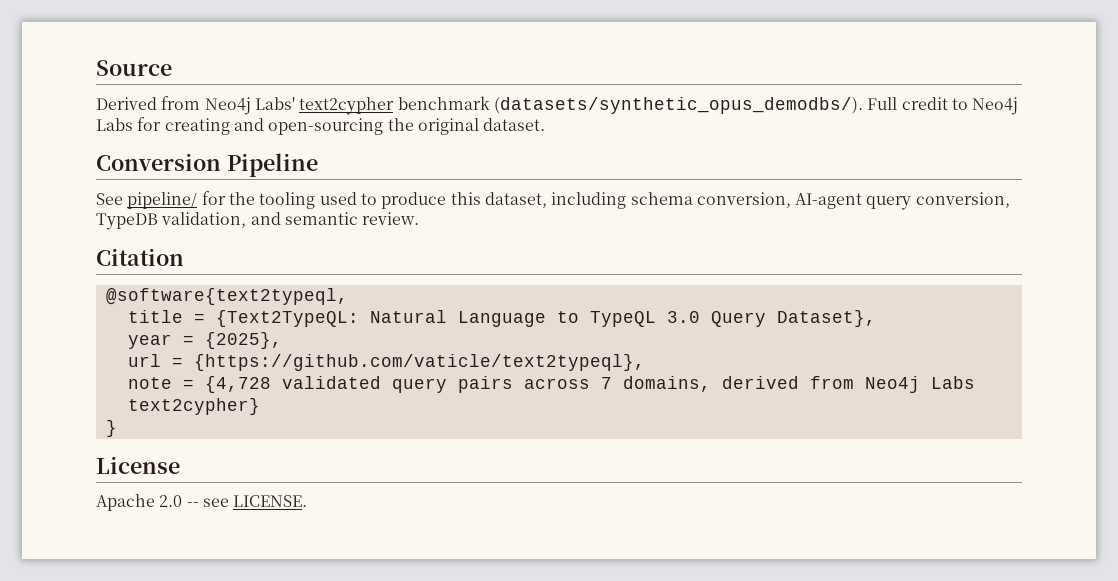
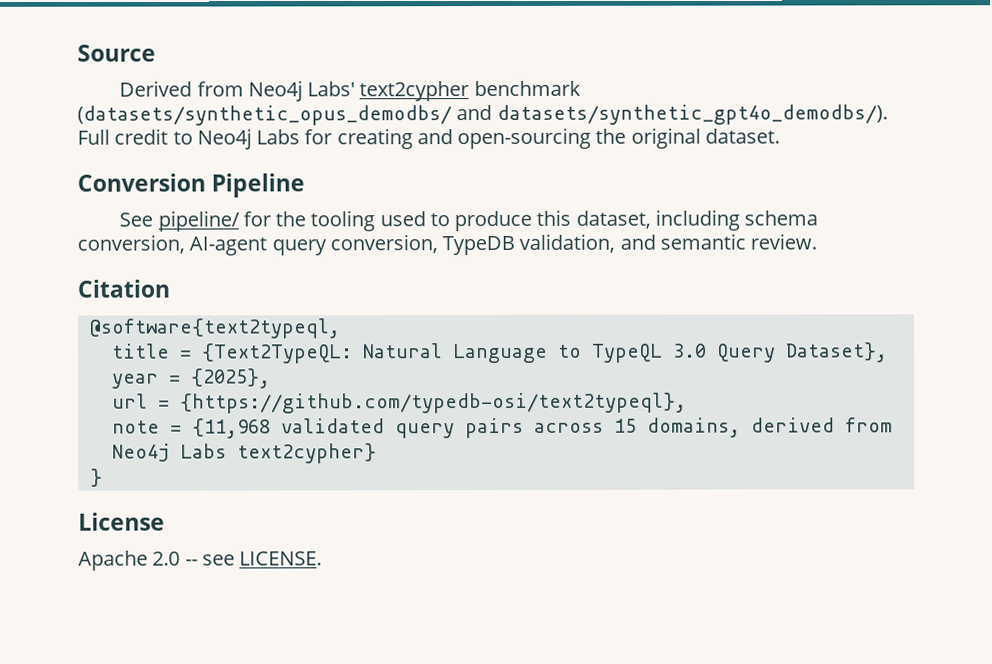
[493,97,863,114] (datasets/synthetic_opus_demodbs/). -> [77,104,888,126] (datasets/synthetic_opus_demodbs/ and datasets/synthetic_gpt4o_demodbs/).
[193,354,645,371] {https://github.com/vaticle/text2typeql}, -> [179,392,687,414] {https://github.com/typedb-osi/text2typeql},
[204,376,271,393] {4,728 -> [191,418,271,439] {11,968
[600,377,612,389] 7 -> [613,418,637,433] 15

